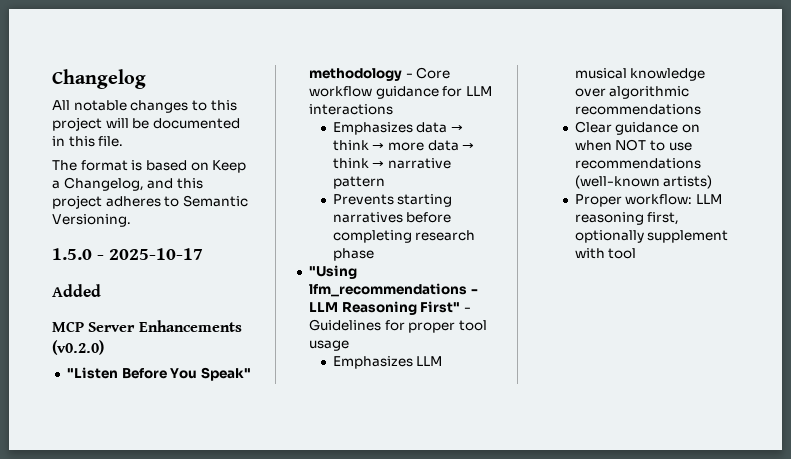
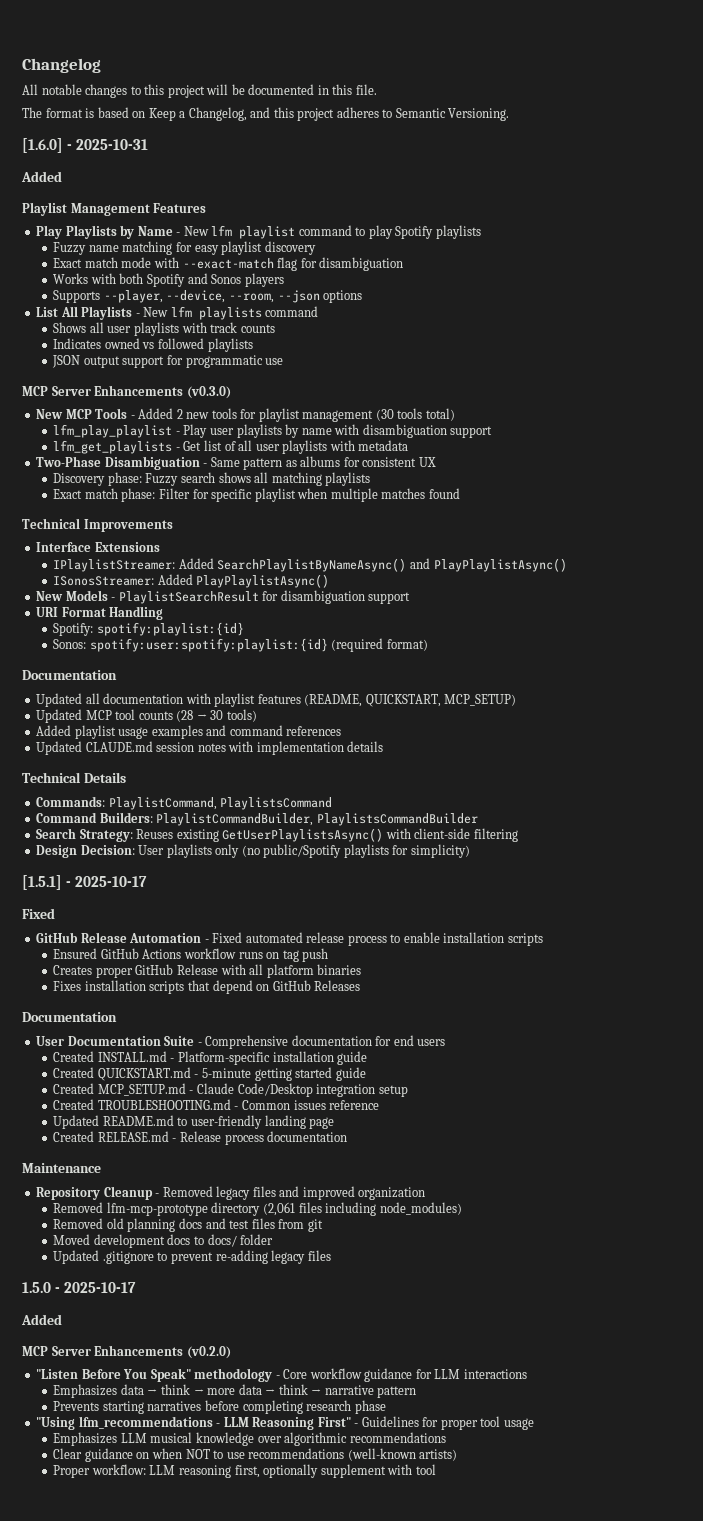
(131, 220) none -> [22,138,149,153] [21,171,62,182] [22,202,207,216] [36,225,481,239] [53,241,316,255] [53,257,404,271] [53,273,284,287] [53,290,363,303] [36,306,319,320] [53,322,275,336] [53,338,253,352] [52,355,284,368] [22,385,231,399] [36,408,455,422] [53,424,493,438] [53,440,409,454] [36,456,436,470] [53,472,371,486] [53,488,460,502] [22,518,173,532] [36,542,160,552] [53,558,567,572] [53,574,330,588] [36,590,411,604] [36,606,164,620] [53,622,244,636] [53,638,428,652] [22,670,117,680] [36,693,517,707] [36,709,257,723] [36,725,342,739] [36,741,384,755] [22,772,126,783] [36,796,333,810] [36,812,478,826] [36,828,518,842] [36,844,470,858] [22,875,148,890] [22,908,55,919] [36,932,543,946] [53,948,329,962] [53,964,362,978] [53,980,361,994] [22,1012,117,1022] [36,1035,446,1049] [53,1051,368,1065] [53,1067,366,1081] [53,1083,408,1097] [53,1099,380,1110] [53,1115,335,1129] [53,1131,348,1145] [22,1163,101,1173] [36,1186,426,1200] [53,1202,462,1216] [53,1218,323,1232] [53,1234,274,1248] [53,1250,331,1264] // [1.6.0] - 2025-10-31 // Added // Playlist Management Features // Play Playlists by Name - New lfm playlist command to play Spotify playlists // Fuzzy name matching for easy playlist discovery // Exact match mode with --exact-match flag for disambiguation // Works with both Spotify and Sonos players // Supports --player, --device, --room, --json options // List All Playlists - New lfm playlists command // Shows all user playlists with track counts // Indicates owned vs followed playlists // JSON output support for programmatic use // MCP Server Enhancements (v0.3.0) // New MCP Tools - Added 2 new tools for playlist management (30 tools total) // lfm_play_playlist - Play user playlists by name with disambiguation support // lfm_get_playlists - Get list of all user playlists with metadata // Two-Phase Disambiguation - Same pattern as albums for consistent UX // Discovery phase: Fuzzy search shows all matching playlists // Exact match phase: Filter for specific playlist when multiple matches found // Technical Improvements // Interface Extensions // IPlaylistStreamer: Added SearchPlaylistByNameAsync() and PlayPlaylistAsync() // ISonosStreamer: Added PlayPlaylistAsync() // New Models - PlaylistSearchResult for disambiguation support // URI Format Handling // Spotify: spotify:playlist:{id} // Sonos: spotify:user:spotify:playlist:{id} (required format) // Documentation // Updated all documentation with playlist features (README, QUICKSTART, MCP_SETUP) // Updated MCP tool counts (28 → 30 tools) // Added playlist usage examples and command references // Updated CLAUDE.md session notes with implementation details // Technical Details // Commands: PlaylistCommand, PlaylistsCommand // Command Builders: PlaylistCommandBuilder, PlaylistsCommandBuilder // Search Strategy: Reuses existing GetUserPlaylistsAsync() with client-side filtering // Design Decision: User playlists only (no public/Spotify playlists for simplicity) // [1.5.1] - 2025-10-17 // Fixed // GitHub Release Automation - Fixed automated release process to enable installation scripts // Ensured GitHub Actions workflow runs on tag push // Creates proper GitHub Release with all platform binaries // Fixes installation scripts that depend on GitHub Releases // Documentation // User Documentation Suite - Comprehensive documentation for end users // Created INSTALL.md - Platform-specific installation guide // Created QUICKSTART.md - 5-minute getting started guide // Created MCP_SETUP.md - Claude Code/Desktop integration setup // Created TROUBLESHOOTING.md - Common issues reference // Updated README.md to user-friendly landing page // Created RELEASE.md - Release process documentation // Maintenance // Repository Cleanup - Removed legacy files and improved organization // Removed lfm-mcp-prototype directory (2,061 files including node_modules) // Removed old planning docs and test files from git // Moved development docs to docs/ folder // Updated .gitignore to prevent re-adding legacy files

